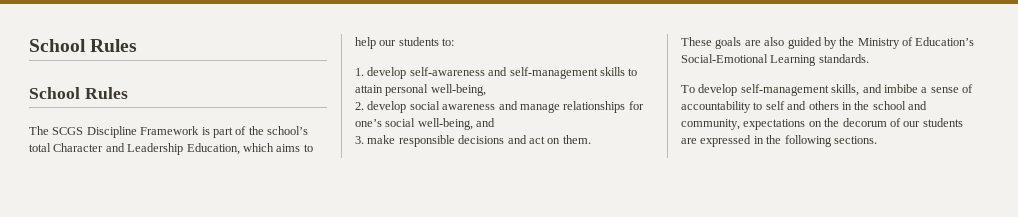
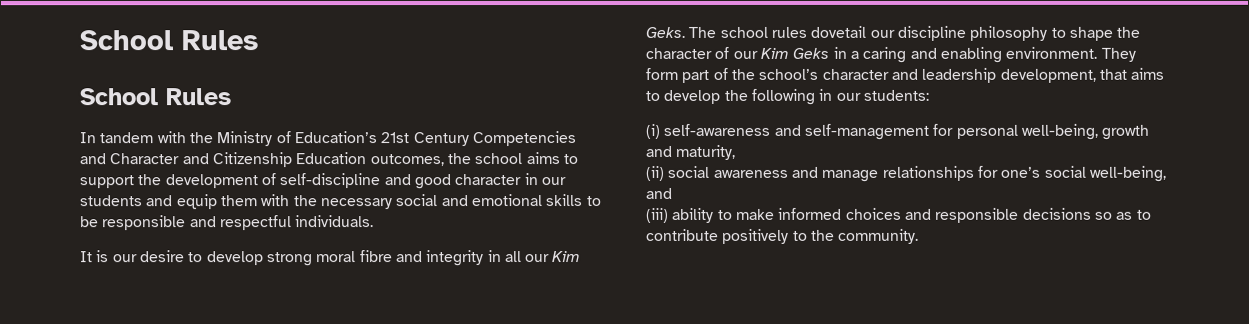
[29,126,308,138] [29,143,313,155] [355,37,455,49] [355,67,638,79] [355,84,486,96] [355,101,407,113] The SCGS Discipline Framework is part of the school’s total Character and Leadership Education, which aims to help our students to: // 1. develop self-awareness and self-management skills to attain personal well-being, // 2. develop -> [79,131,576,147] [79,152,579,168] [80,173,567,190] [80,194,602,210] [80,215,375,231] [80,250,582,267] [645,25,1141,41] [645,46,1136,63] [645,67,1165,83] [645,88,929,105] [645,123,1150,140] [645,144,736,160] [646,165,665,181] In tandem with the Ministry of Education’s 21st Century Competencies and Character and Citizenship Education outcomes, the school aims to support the development of self-discipline and good character in our students and equip them with the necessary social and emotional skills to be responsible and respectful individuals. // It is our desire to develop strong moral fibre and integrity in all our Kim Geks. The school rules dovetail our discipline philosophy to shape the character of our Kim Geks in a caring and enabling environment. They form part of the school’s character and leadership development, that aims to develop the following in our students: // (i) self-awareness and self-management for personal well-being, growth and maturity, // (ii)
[355,135,591,147] [681,37,975,49] [681,54,869,66] [681,84,973,96] [681,101,927,113] [681,118,963,130] [681,135,877,147] 3. make responsible decisions and act on them. // These goals are also guided by the Ministry of Education’s Social-Emotional Learning standards. // To develop self-management skills, and imbibe a sense of accountability to self and others in the school and community, expectations on the decorum of our students are expressed in the following sections. -> [646,207,1152,223] [646,228,920,244] (iii) ability to make informed choices and responsible decisions so as to contribute positively to the community.

